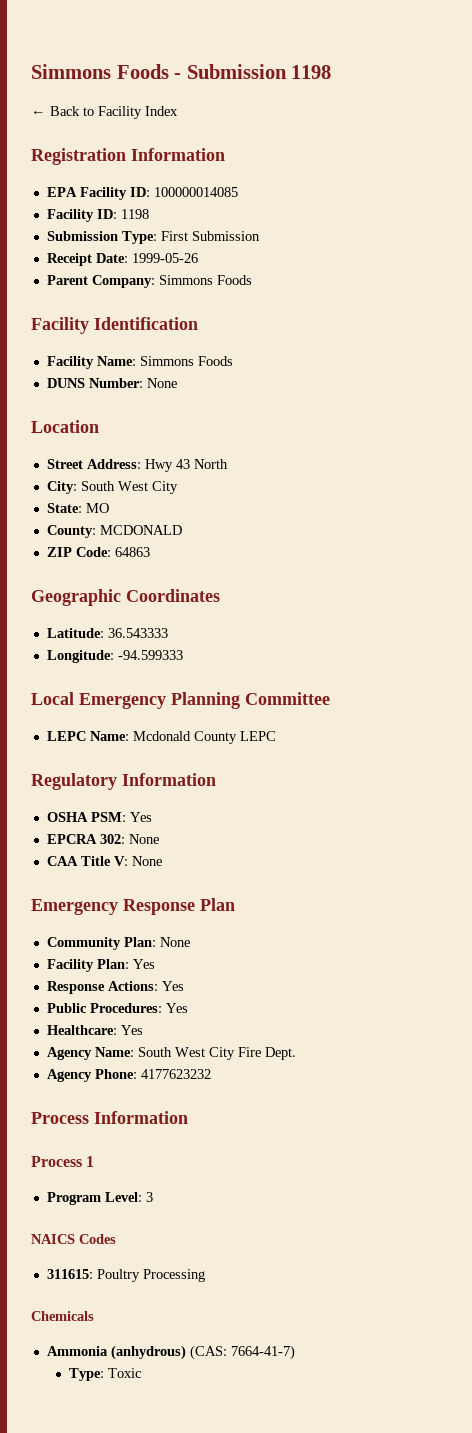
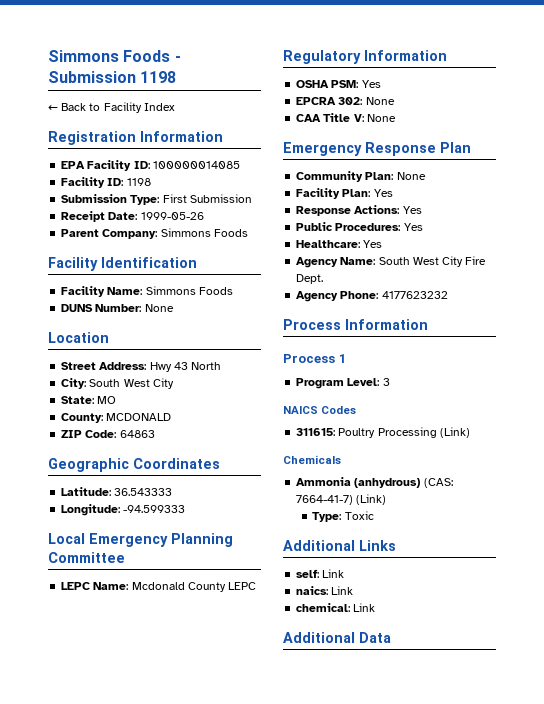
(205, 1275) none -> [439,427,470,438] (Link)
(295, 1352) none -> [356,494,387,505] (Link)
(141, 1373) none -> [283,540,396,551] [296,569,345,578] [296,586,354,595] [296,603,376,612] [283,632,391,643] // Additional Links // self: Link // naics: Link // chemical: Link // Additional Data

